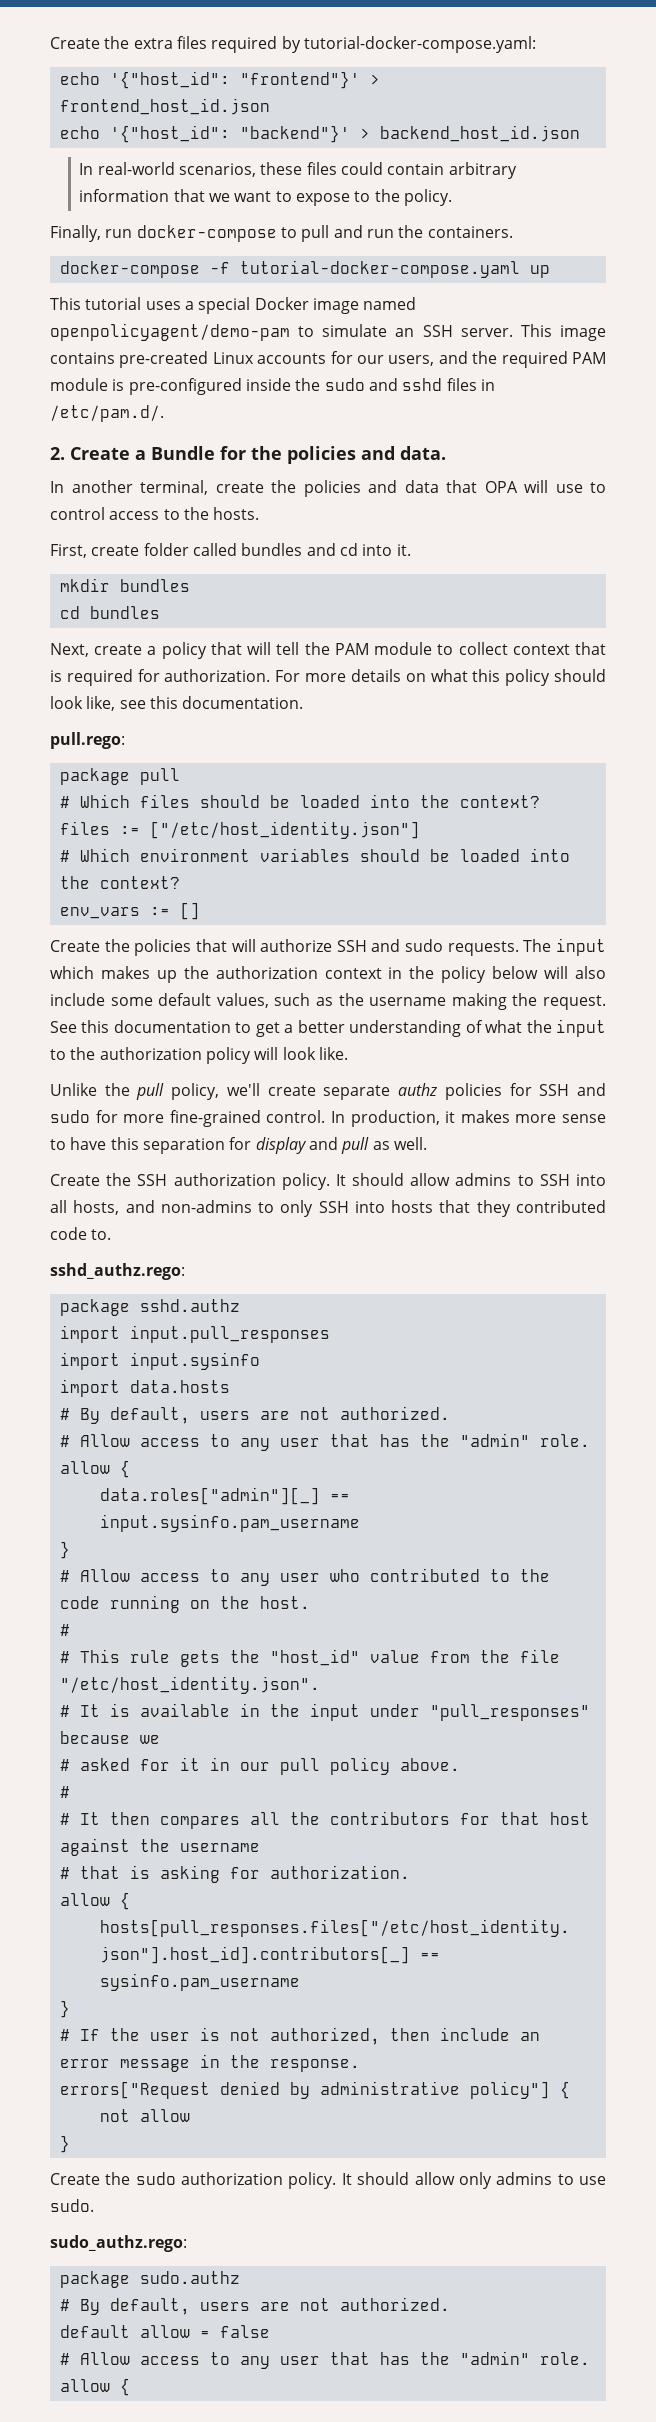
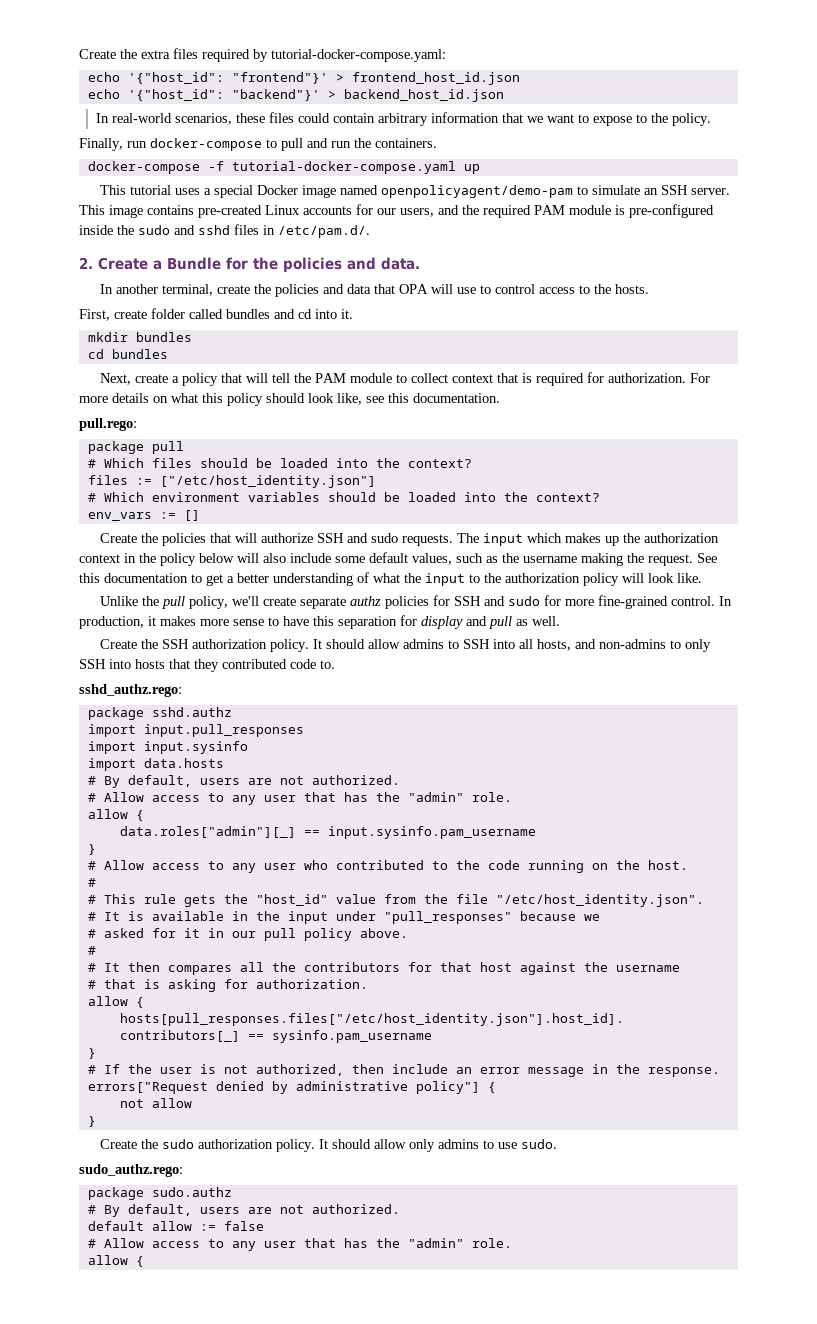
[199,2330,210,2338] = -> [199,1224,216,1231] :=

